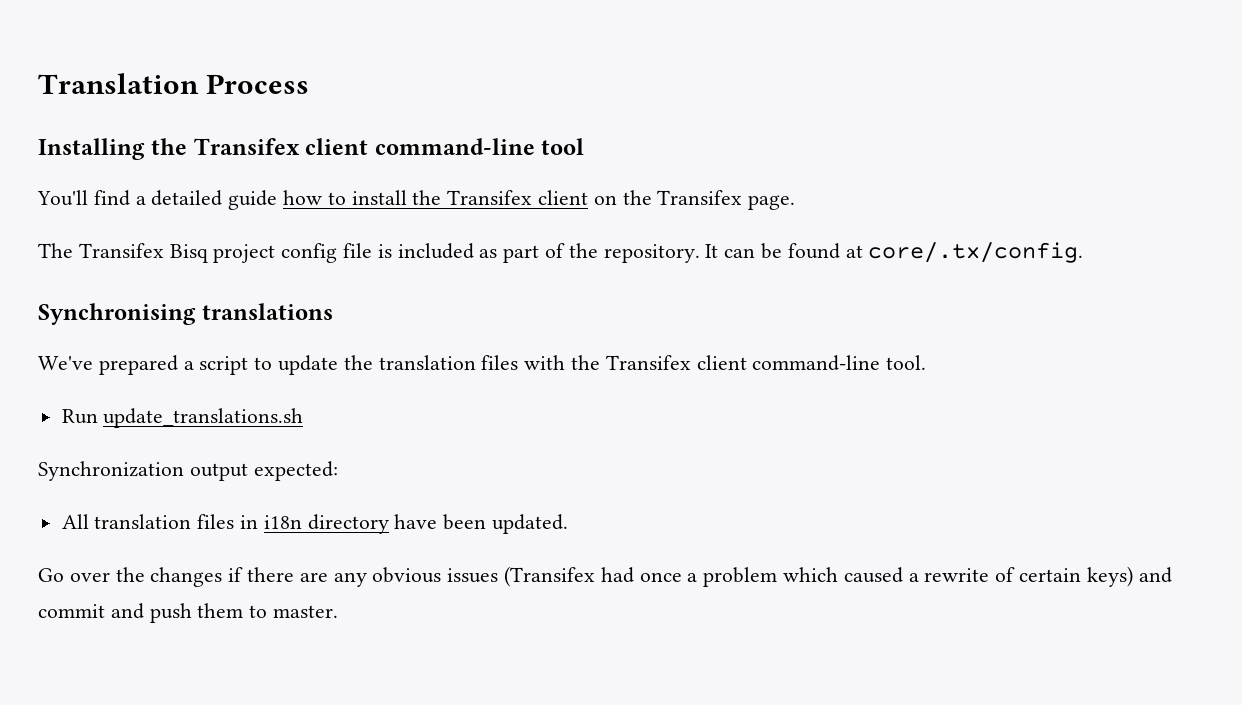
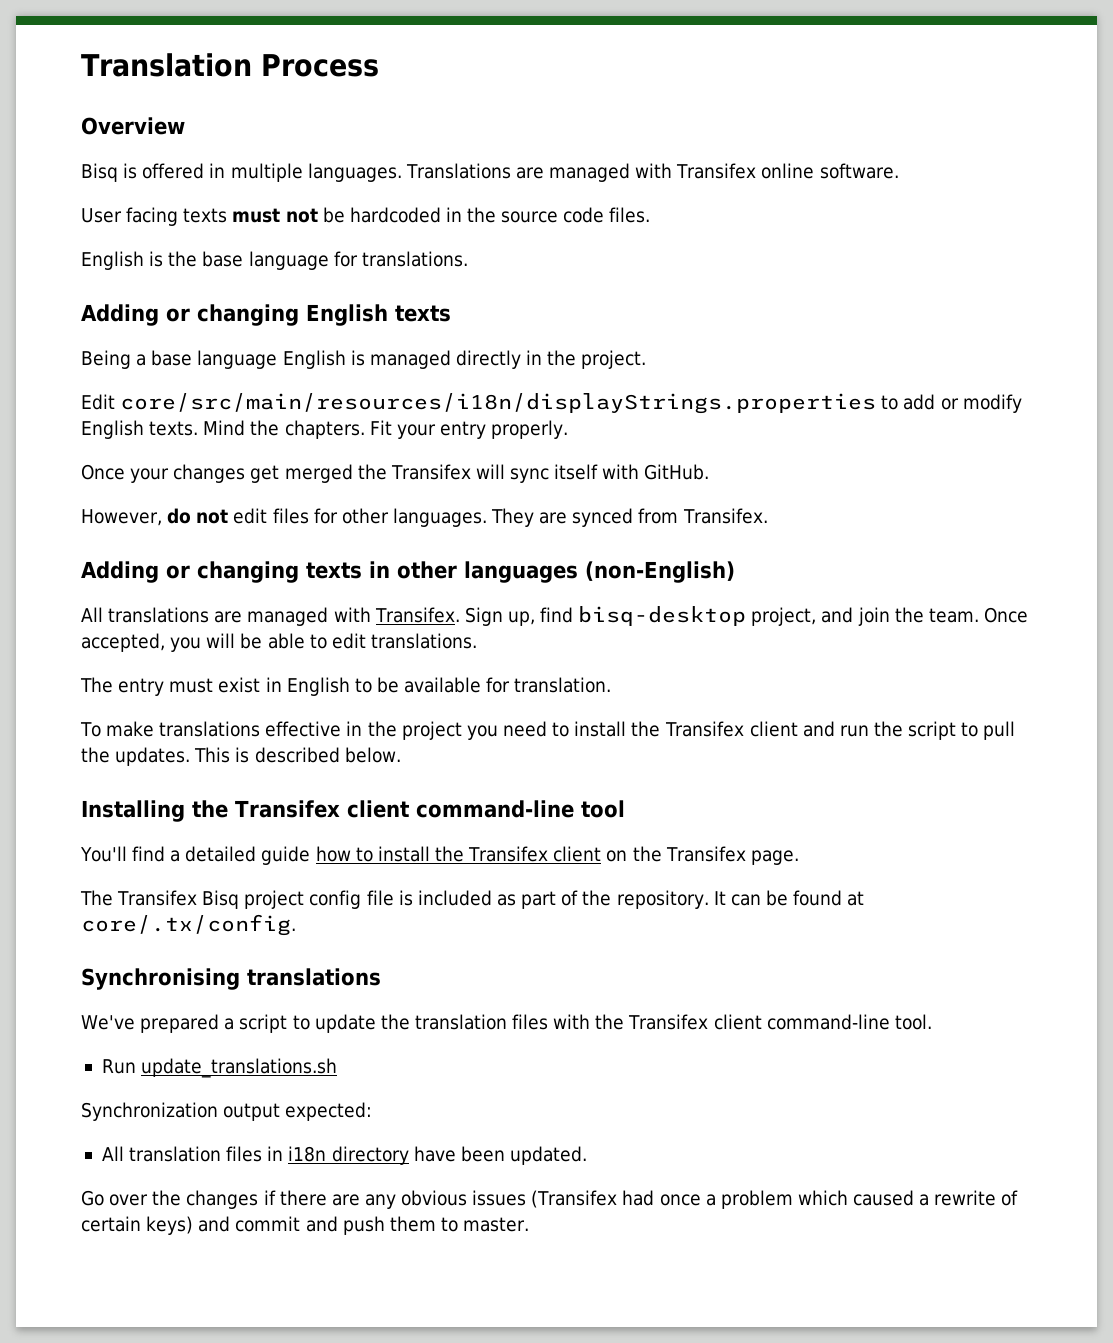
(310, 84) none -> [81,117,185,135] [81,163,899,182] [81,207,651,226] [81,251,468,270] [81,304,451,326] [81,350,647,369] [81,393,1022,414] [81,420,569,439] [81,464,710,483] [81,508,768,527] [81,561,735,583] [81,606,1028,626] [81,633,477,652] [80,677,612,696] [80,721,1016,740] [81,747,401,766] // Overview // Bisq is offered in multiple languages. Translations are managed with Transifex online software. // User facing texts must not be hardcoded in the source code files. // English is the base language for translations. // Adding or changing English texts // Being a base language English is managed directly in the project. // Edit core/src/main/resources/i18n/displayStrings.properties to add or modify English texts. Mind the chapters. Fit your entry properly. // Once your changes get merged the Transifex will sync itself with GitHub. // However, do not edit files for other languages. They are synced from Transifex. // Adding or changing texts in other languages (non-English) // All translations are managed with Transifex. Sign up, find bisq-desktop project, and join the team. Once accepted, you will be able to edit translations. // The entry must exist in English to be available for translation. // To make translations effective in the project you need to install the Transifex client and run the script to pull the updates. This is described below.

